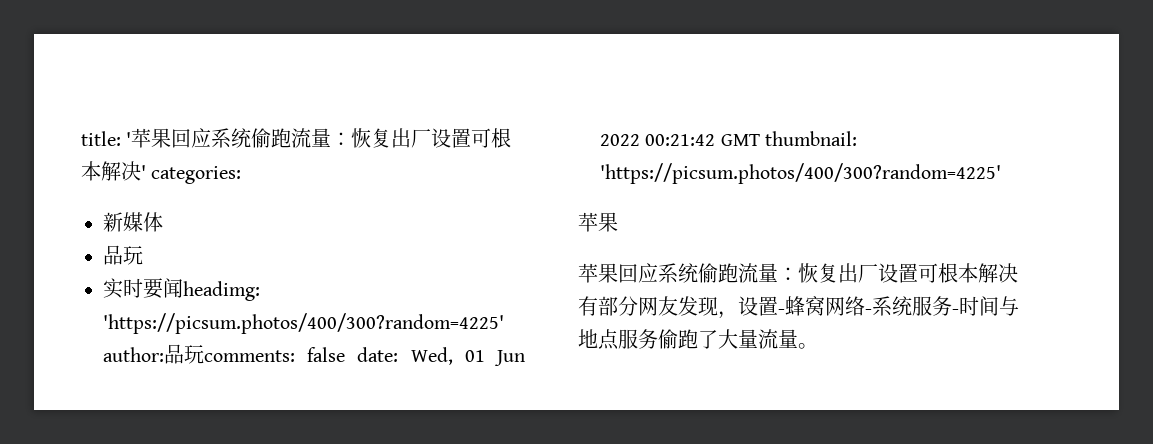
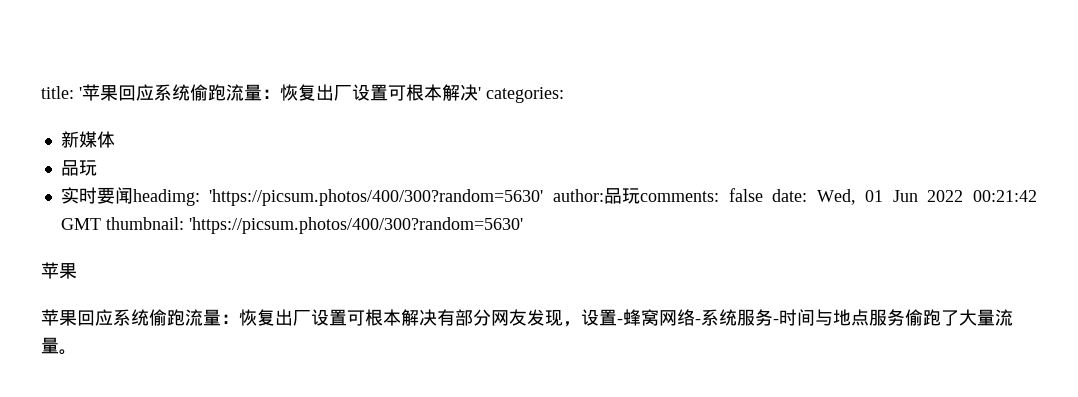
[103,313,504,334] 'https://picsum.photos/400/300?random=4225' -> [209,189,544,206] 'https://picsum.photos/400/300?random=5630'
[600,163,1001,184] 'https://picsum.photos/400/300?random=4225' -> [188,217,523,234] 'https://picsum.photos/400/300?random=5630'

